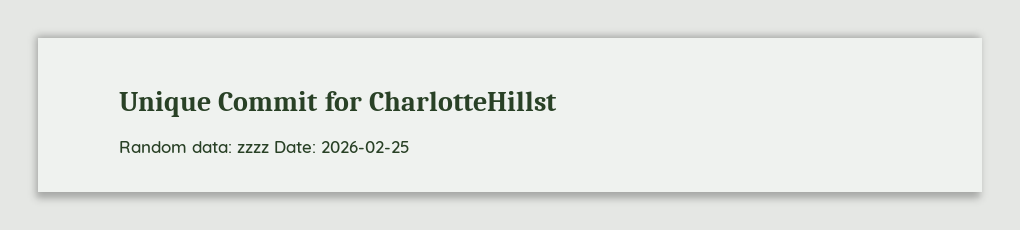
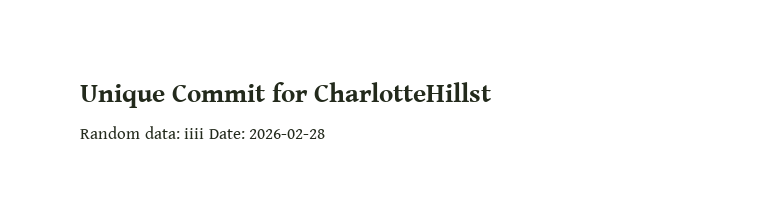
[237,141,410,153] zzzz Date: 2026-02-25 -> [184,128,326,139] iiii Date: 2026-02-28

